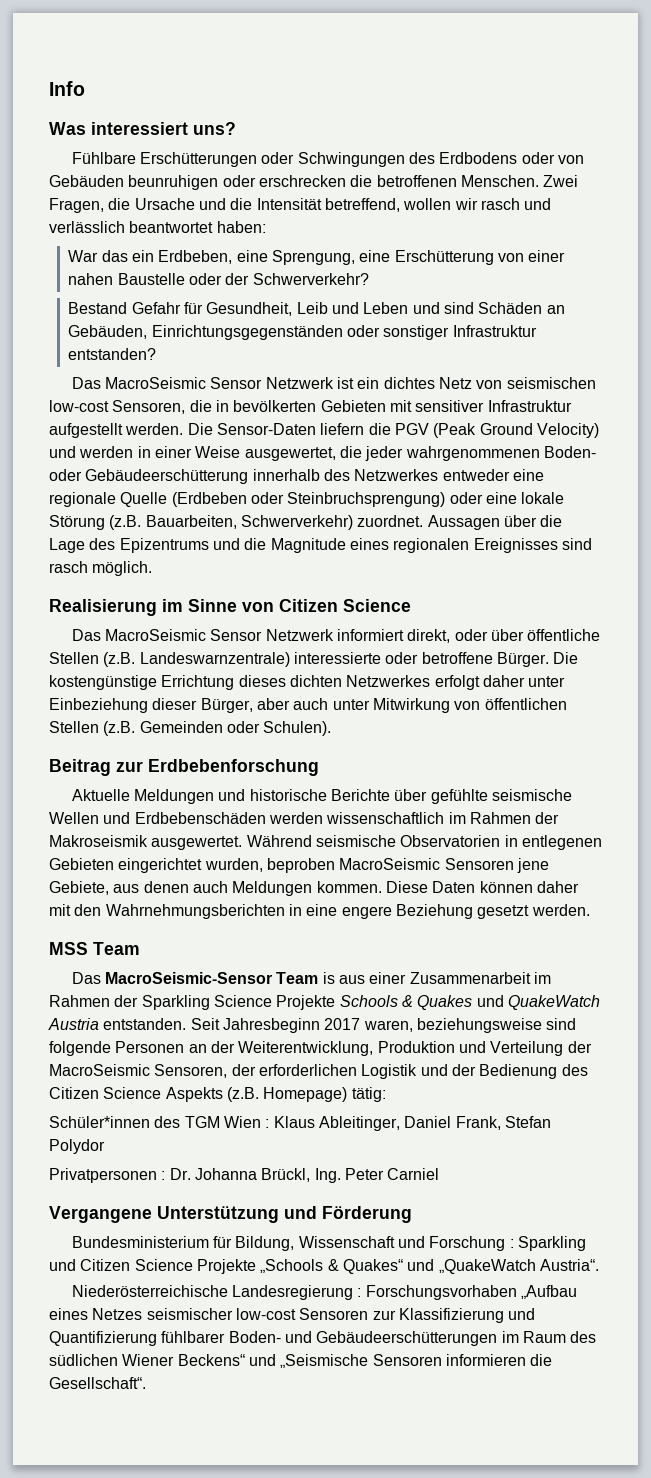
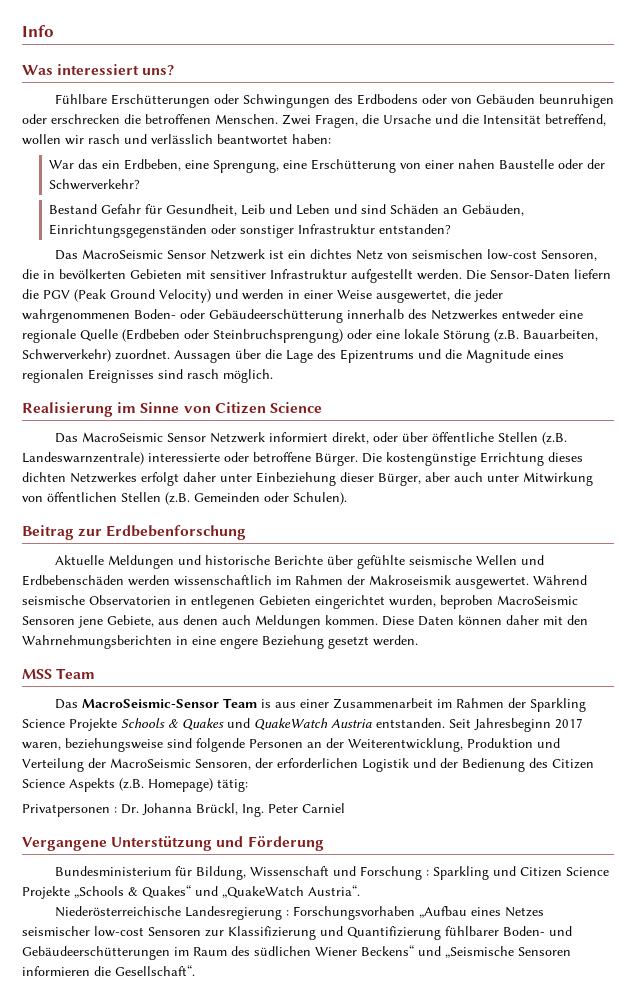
[49,1116,551,1131] [49,1139,105,1154] // Schüler*innen des TGM Wien : Klaus Ableitinger, Daniel Frank, Stefan Polydor -> (248, 785) none

